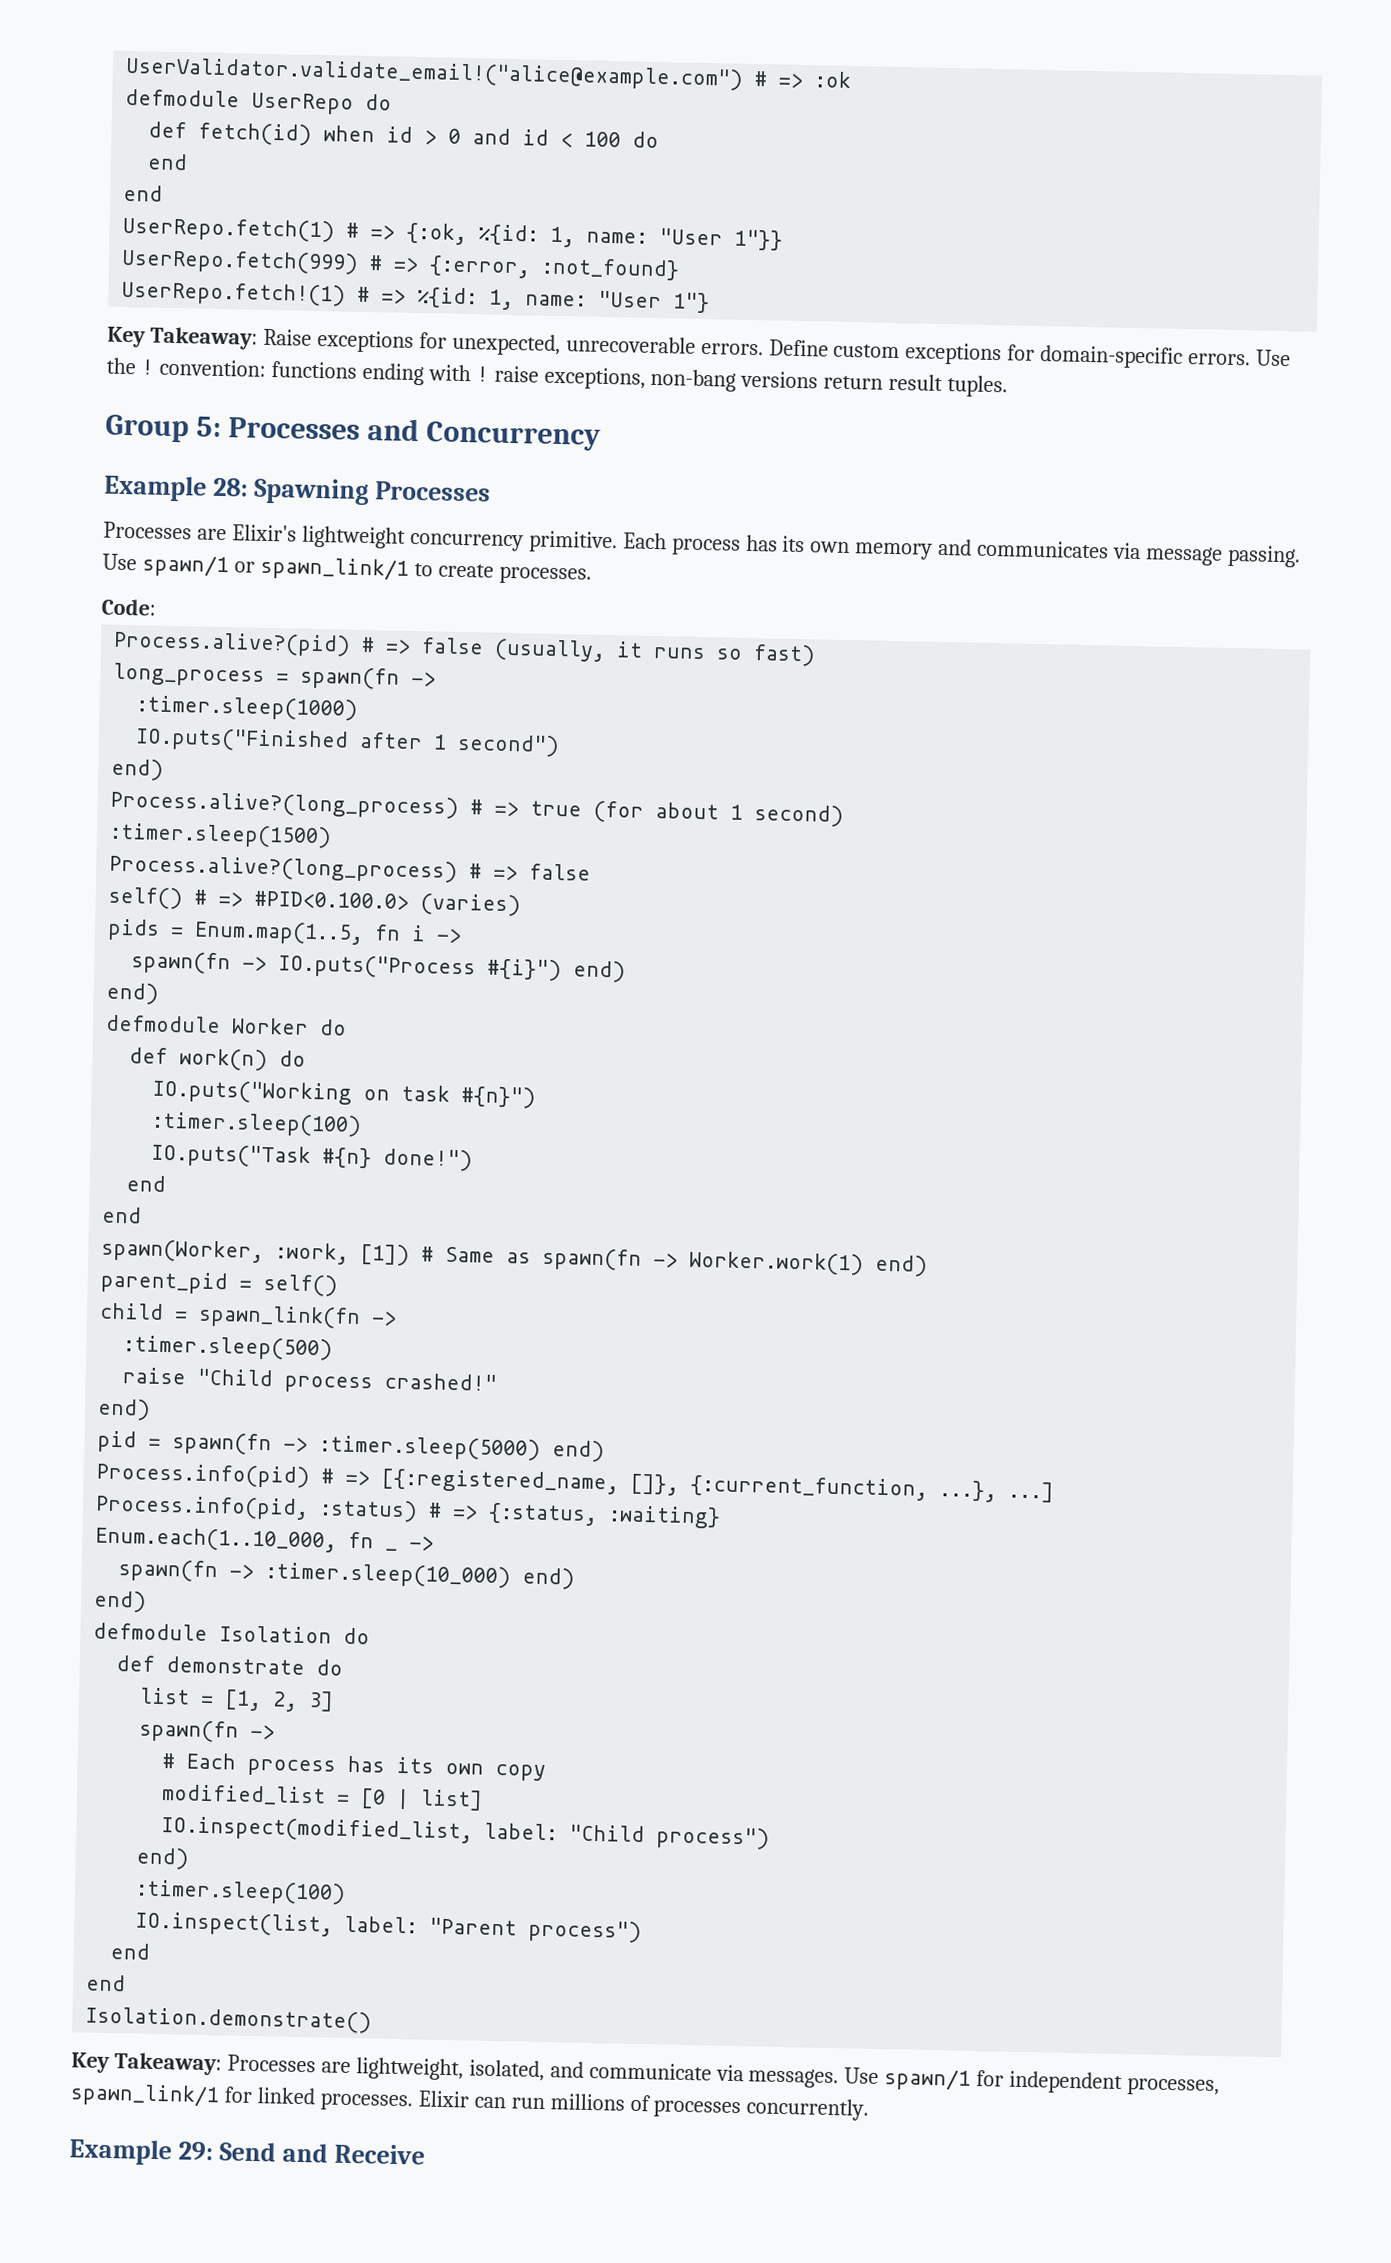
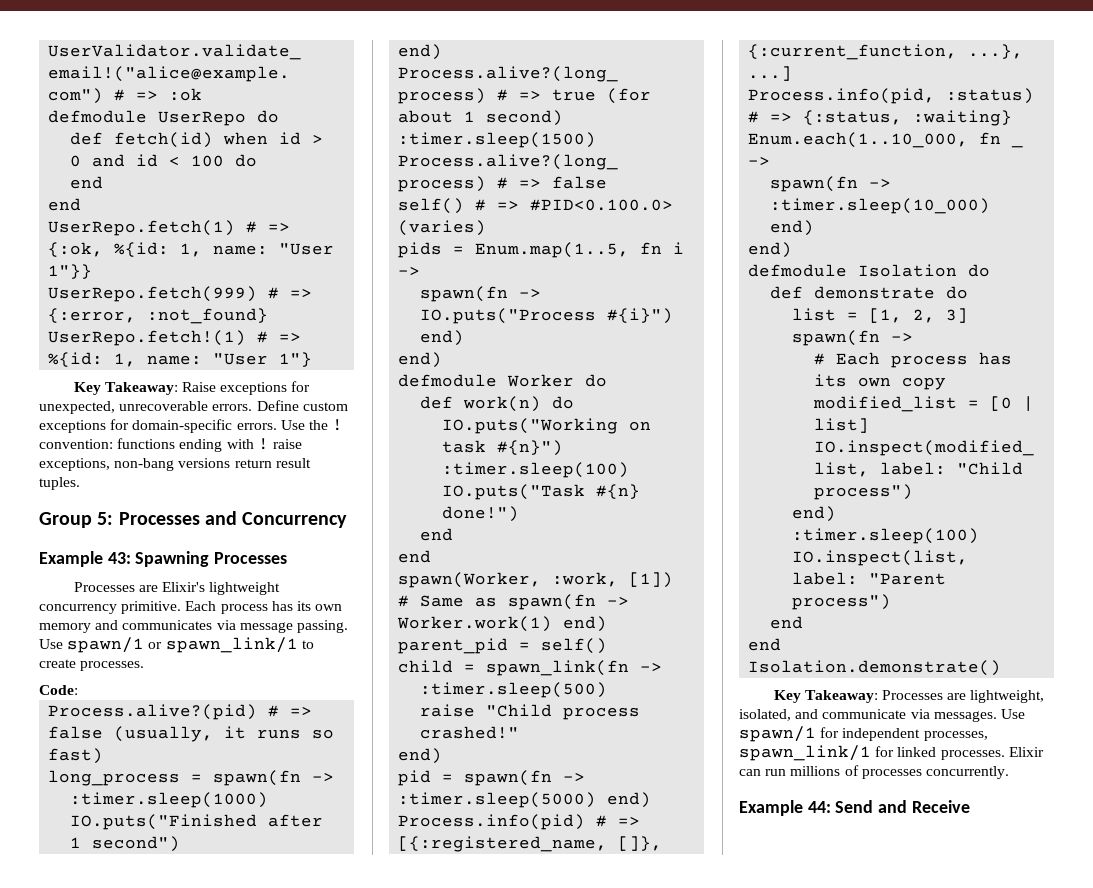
[212,477,248,497] 28: -> [107,552,131,564] 43:
[177,2141,213,2161] 29: -> [807,801,831,813] 44:

